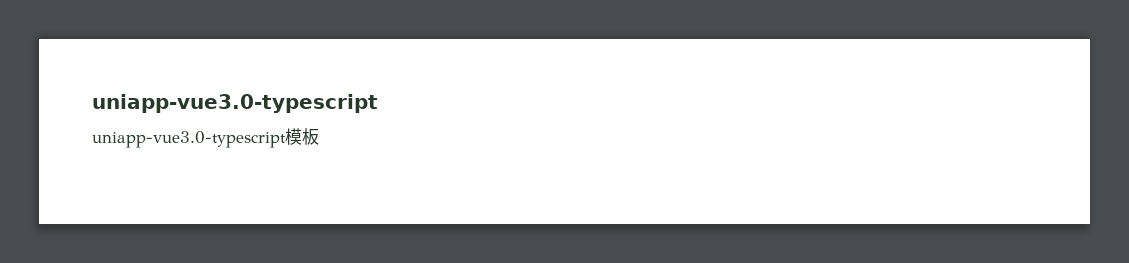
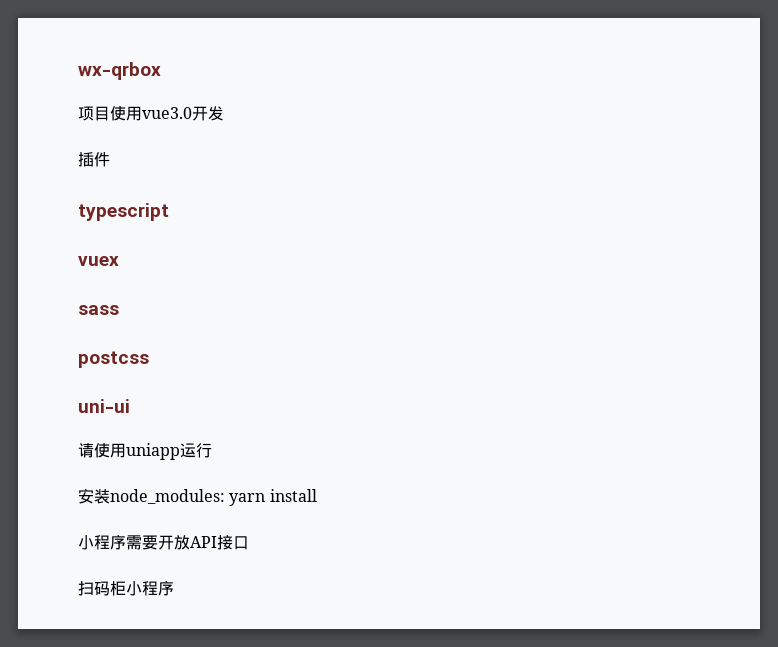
[92,94,378,113] [92,128,319,148] uniapp-vue3.0-typescript // uniapp-vue3.0-typescript模板 -> [78,62,161,80] [78,106,224,121] [78,152,110,167] [78,203,169,221] [78,256,119,266] [78,305,119,315] [78,351,149,368] [78,399,130,413] [78,443,212,460] [78,488,317,506] [78,535,249,550] [78,581,174,596] wx-qrbox // 项目使用vue3.0开发 // 插件 // typescript // vuex // sass // postcss // uni-ui // 请使用uniapp运行 // 安装node_modules: yarn install // 小程序需要开放API接口 // 扫码柜小程序

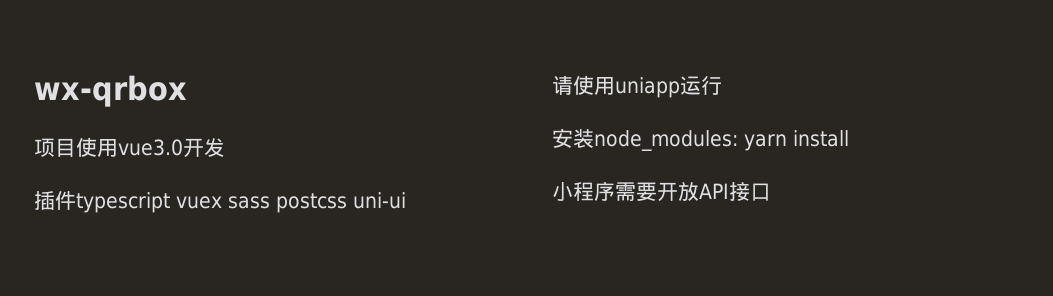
(110, 159) // -> (76, 200) none
(169, 212) // -> (170, 202) none
(119, 261) // -> (222, 202) none
(119, 310) // -> (270, 202) none
(149, 359) // -> (347, 203) none
[78,581,174,596] // 扫码柜小程序 -> (771, 192) none

